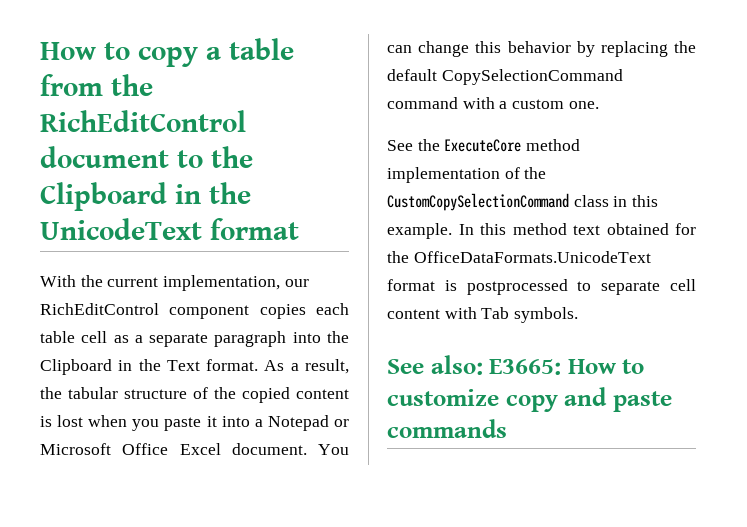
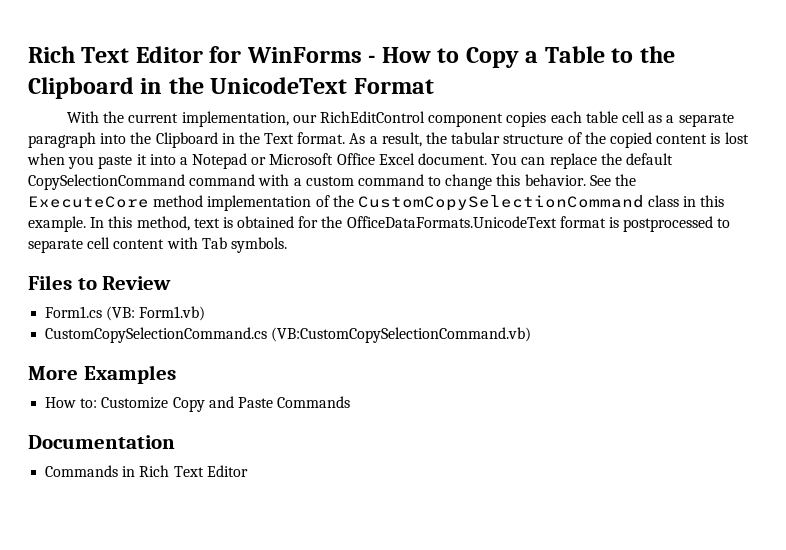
[40,38,294,67] [40,74,153,96] [40,110,246,132] [40,146,169,168] How to copy a table from the RichEditControl document -> [28,46,605,68] Rich Text Editor for WinForms - How to Copy a Table
[210,218,299,240] format -> [353,78,434,94] Format
[418,41,668,57] change this behavior by replacing -> [549,153,597,169] replace
[568,101,599,109] one. // -> [357,174,586,190] command to change this behavior.
[512,223,600,235] method text -> [136,216,233,231] method, text is
[387,355,645,375] [387,387,672,412] [387,419,507,438] See also: E3665: How to customize copy and paste commands -> [28,275,172,290] [45,306,206,321] [45,327,532,343] [28,365,176,384] [45,396,351,412] [28,435,175,449] [45,465,248,477] Files to Review // Form1.cs (VB: Form1.vb) // CustomCopySelectionCommand.cs (VB:CustomCopySelectionCommand.vb) // More Examples // How to: Customize Copy and Paste Commands // Documentation // Commands in Rich Text Editor

